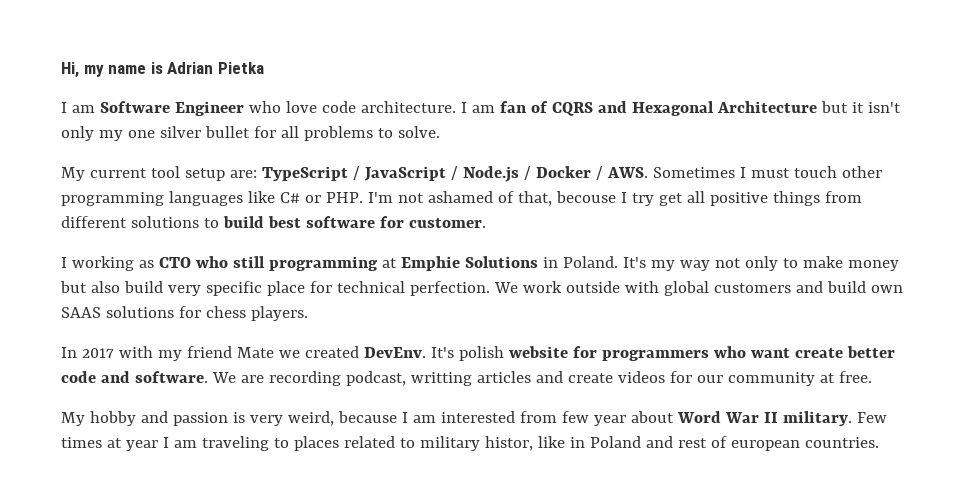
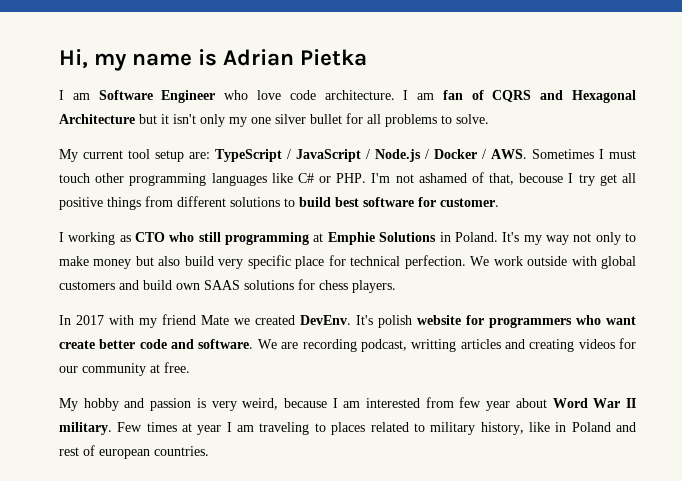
[567,373,613,383] create -> [529,339,575,352] creating
[484,436,533,451] histor, -> [480,422,524,435] history,

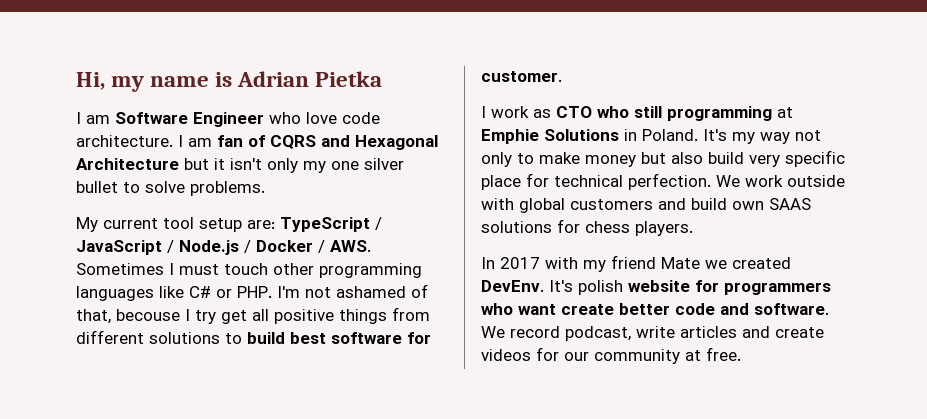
[346,113,489,127] for all problems to solve. -> [123,181,265,196] to solve problems.
[68,232,116,245] working -> [491,106,529,118] work
[281,339,457,352] are recording podcast, writting -> [510,326,675,341] record podcast, write
[529,339,575,352] creating -> [775,327,824,338] create
[59,397,636,411] [59,422,637,435] [59,445,209,459] // My hobby and passion is very weird, because I am interested from few year about Word War II military. Few times at year I am traveling to places related to military history, like in Poland and rest of european countries. -> (741, 354) none

